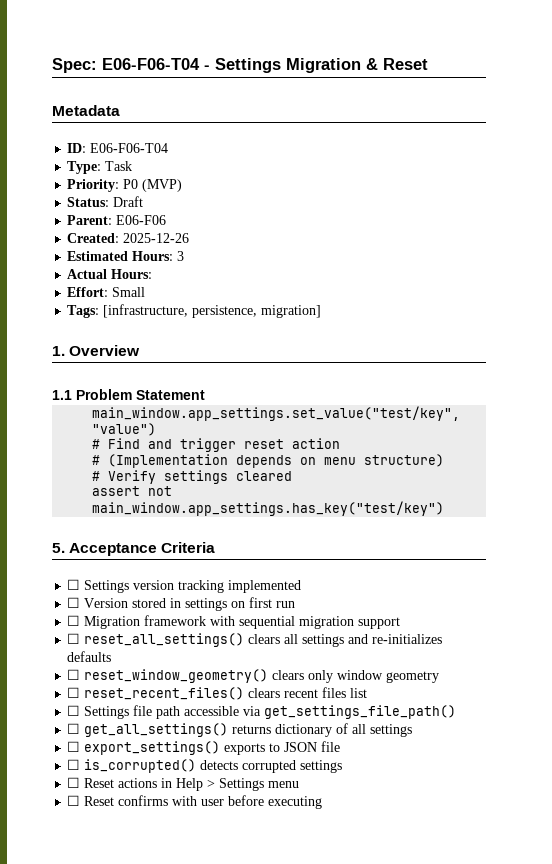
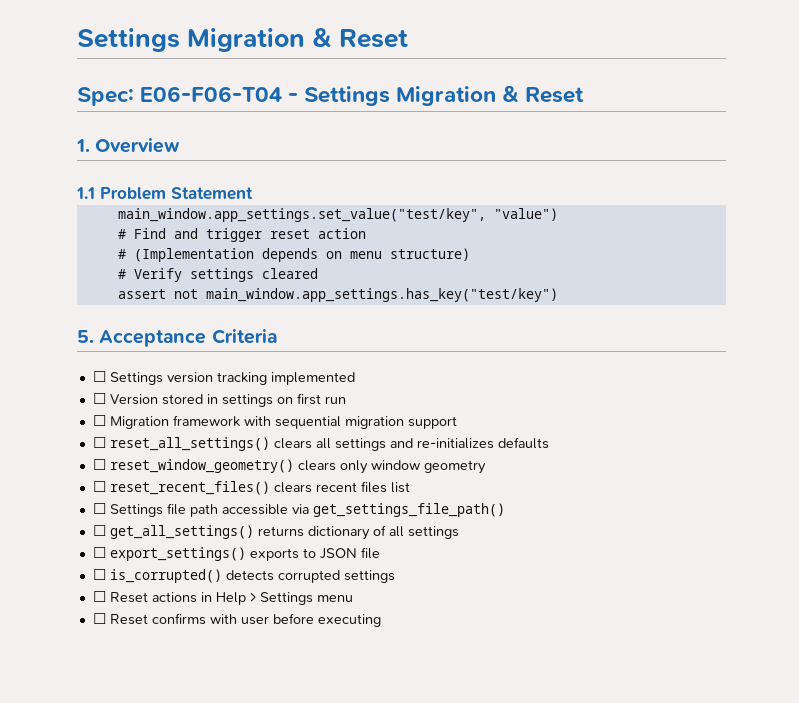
(52, 65) none -> [77,28,409,52] Settings Migration & Reset //
[52,105,120,116] [67,143,169,153] [67,161,133,174] [67,179,183,192] [67,196,144,207] [67,215,167,225] [67,233,190,243] [67,251,185,261] [67,269,153,279] [67,287,146,297] [67,304,322,318] // Metadata // ID: E06-F06-T04 // Type: Task // Priority: P0 (MVP) // Status: Draft // Parent: E06-F06 // Created: 2025-12-26 // Estimated Hours: 3 // Actual Hours: // Effort: Small // Tags: [infrastructure, persistence, migration] -> (585, 95) none

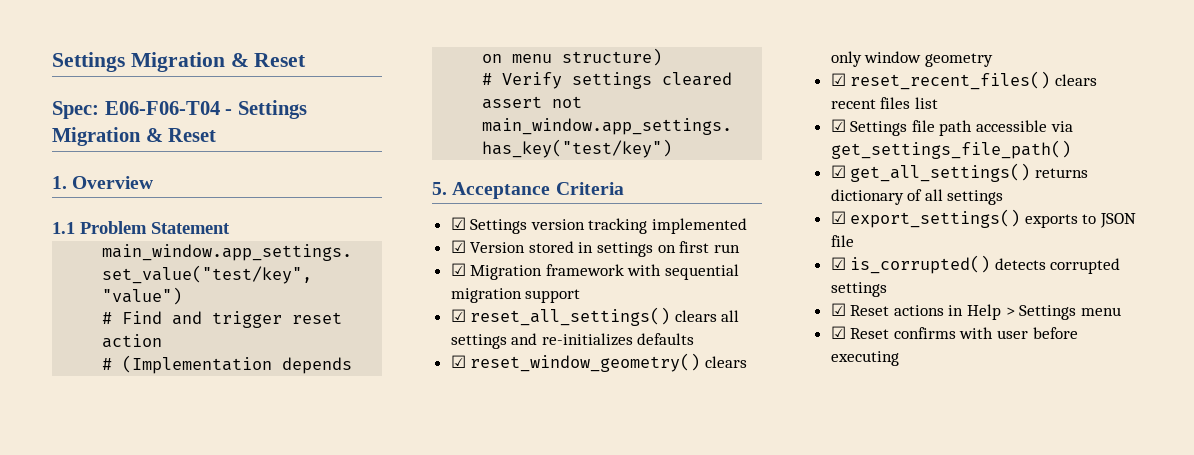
[92,371,106,382] ☐ -> [450,217,466,230] ☑
[92,393,106,404] ☐ -> [450,240,466,253] ☑
[92,415,106,426] ☐ -> [450,263,466,276] ☑
[92,437,106,448] ☐ -> [450,309,466,322] ☑
[92,459,106,470] ☐ -> [450,355,466,368] ☑
[92,481,106,492] ☐ -> [830,73,846,86] ☑
[92,503,106,514] ☐ -> [830,119,846,132] ☑
[92,525,106,536] ☐ -> [830,165,846,178] ☑
[92,547,106,558] ☐ -> [830,211,846,224] ☑
[92,569,106,580] ☐ -> [830,257,846,270] ☑
[92,591,106,602] ☐ -> [830,303,846,316] ☑
[92,613,106,624] ☐ -> [830,326,846,339] ☑

